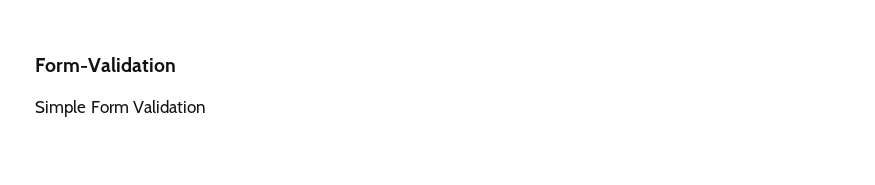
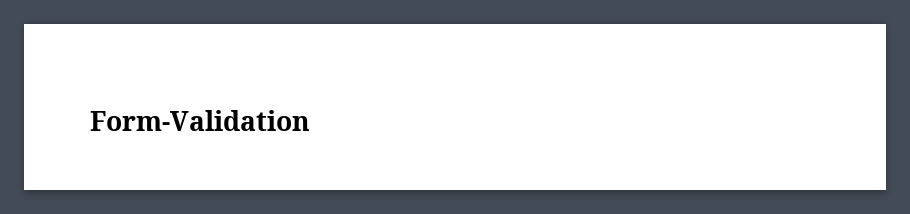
[35,100,207,117] // Simple Form Validation -> (310, 120) none

